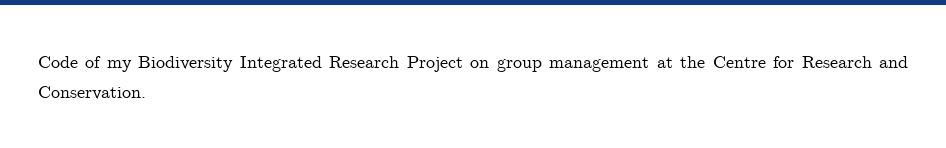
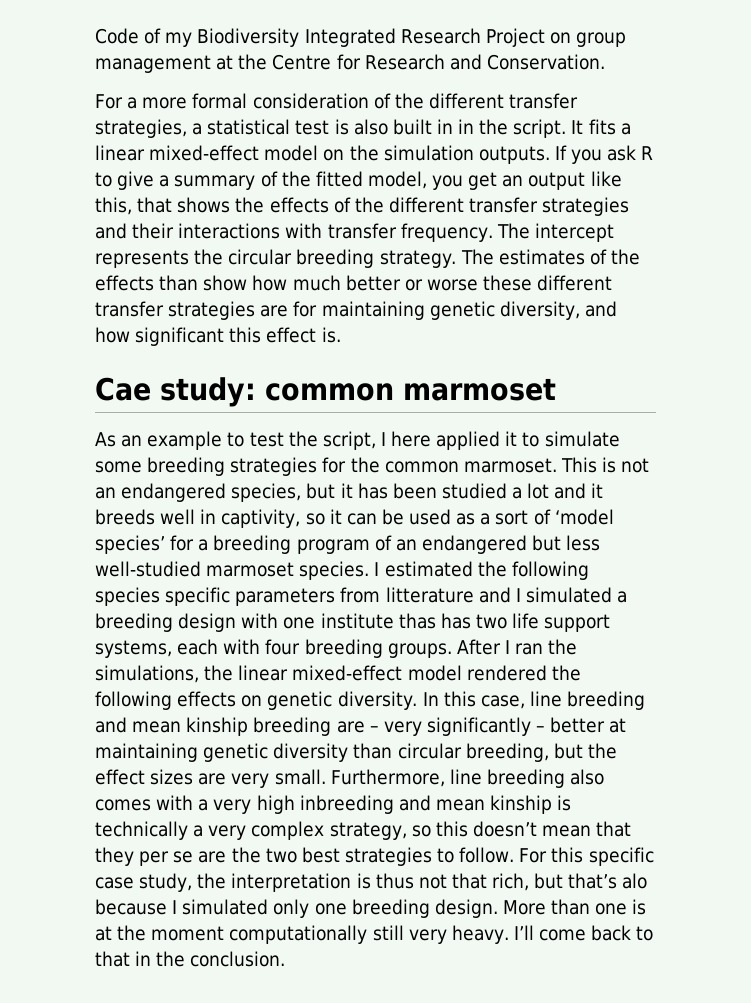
(146, 93) none -> [95,93,579,109] [95,119,631,138] [95,145,654,164] [95,171,622,190] [95,197,630,216] [95,223,614,242] [95,249,641,268] [95,275,613,291] [95,301,617,320] [95,327,341,346] [95,377,556,407] [95,431,620,450] [95,457,650,476] [95,483,604,502] [95,509,614,528] [95,535,601,554] [95,561,589,580] [95,587,628,606] [95,613,611,632] [95,639,578,658] [95,665,581,683] [95,691,646,710] [95,717,627,736] [95,743,617,762] [95,769,605,788] [95,795,572,814] [95,821,632,840] [95,847,654,866] [95,873,648,892] [95,899,647,918] [95,925,654,944] [95,951,286,967] // For a more formal consideration of the different transfer strategies, a statistical test is also built in in the script. It fits a linear mixed-effect model on the simulation outputs. If you ask R to give a summary of the fitted model, you get an output like this, that shows the effects of the different transfer strategies and their interactions with transfer frequency. The intercept represents the circular breeding strategy. The estimates of the effects than show how much better or worse these different transfer strategies are for maintaining genetic diversity, and how significant this effect is. // Cae study: common marmoset // As an example to test the script, I here applied it to simulate some breeding strategies for the common marmoset. This is not an endangered species, but it has been studied a lot and it breeds well in captivity, so it can be used as a sort of ‘model species’ for a breeding program of an endangered but less well-studied marmoset species. I estimated the following species specific parameters from litterature and I simulated a breeding design with one institute thas has two life support systems, each with four breeding groups. After I ran the simulations, the linear mixed-effect model rendered the following effects on genetic diversity. In this case, line breeding and mean kinship breeding are – very significantly – better at maintaining genetic diversity than circular breeding, but the effect sizes are very small. Furthermore, line breeding also comes with a very high inbreeding and mean kinship is technically a very complex strategy, so this doesn’t mean that they per se are the two best strategies to follow. For this specific case study, the interpretation is thus not that rich, but that’s alo because I simulated only one breeding design. More than one is at the moment computationally still very heavy. I’ll come back to that in the conclusion.

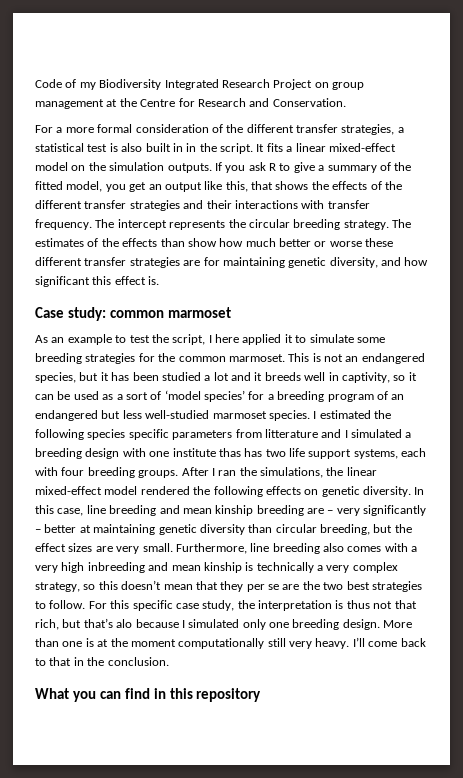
[95,377,151,401] Cae -> [35,307,64,318] Case
(286, 959) none -> [35,688,262,702] // What you can find in this repository

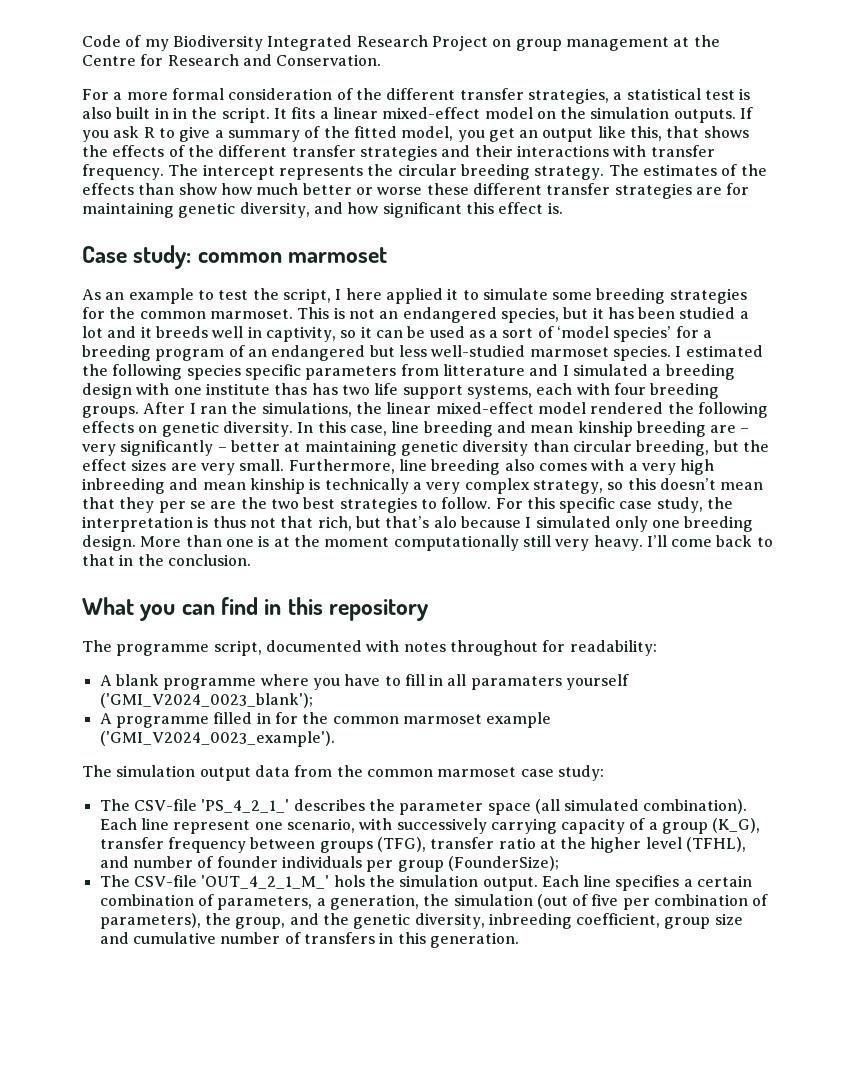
(262, 695) none -> [82,640,657,656] [99,674,630,690] [99,693,313,708] [99,712,552,728] [99,731,335,747] [82,765,604,781] [99,799,748,815] [99,818,761,834] [99,837,747,853] [99,856,559,872] [99,875,753,891] [99,894,769,910] [99,913,743,929] [99,932,519,948] // The programme script, documented with notes throughout for readability: // A blank programme where you have to fill in all paramaters yourself ('GMI_V2024_0023_blank'); // A programme filled in for the common marmoset example ('GMI_V2024_0023_example'). // The simulation output data from the common marmoset case study: // The CSV-file 'PS_4_2_1_' describes the parameter space (all simulated combination). Each line represent one scenario, with successively carrying capacity of a group (K_G), transfer frequency between groups (TFG), transfer ratio at the higher level (TFHL), and number of founder individuals per group (FounderSize); // The CSV-file 'OUT_4_2_1_M_' hols the simulation output. Each line specifies a certain combination of parameters, a generation, the simulation (out of five per combination of parameters), the group, and the genetic diversity, inbreeding coefficient, group size and cumulative number of transfers in this generation.

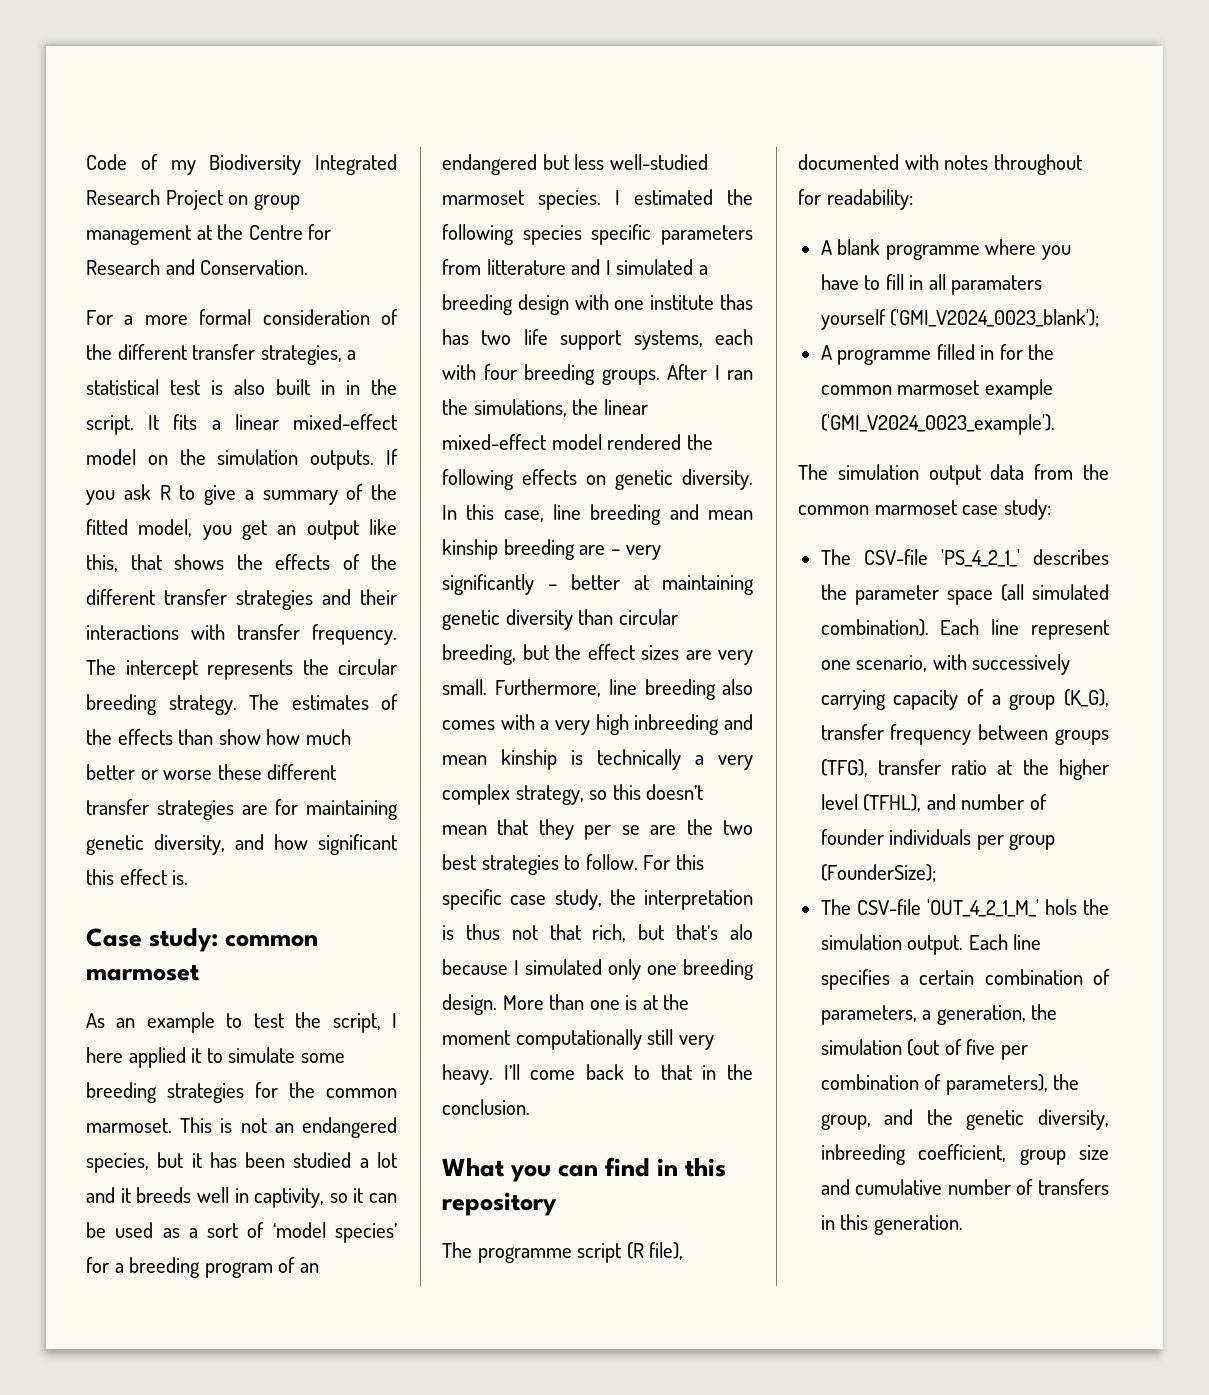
[213,640,262,656] script, -> [577,1242,684,1263] script (R file),

